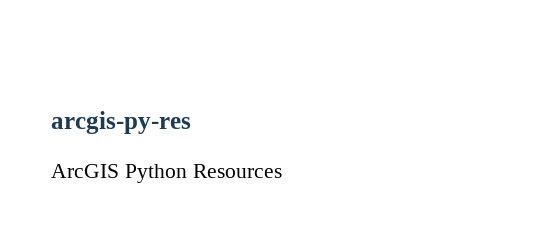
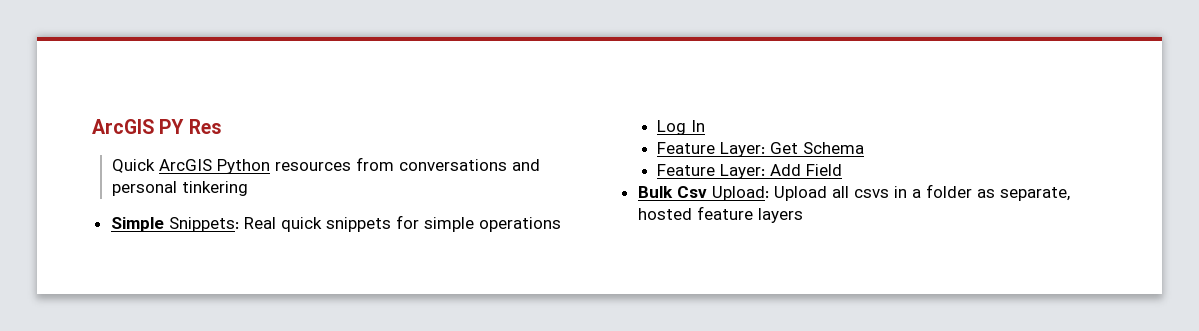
[51,111,191,134] [51,164,282,183] arcgis-py-res // ArcGIS Python Resources -> [92,119,221,134] [111,157,540,174] [111,181,248,196] [110,215,561,232] [657,120,706,135] [657,142,865,157] [657,164,843,179] [637,184,1070,201] [637,206,803,223] ArcGIS PY Res // Quick ArcGIS Python resources from conversations and personal tinkering // Simple Snippets: Real quick snippets for simple operations // Log In // Feature Layer: Get Schema // Feature Layer: Add Field // Bulk Csv Upload: Upload all csvs in a folder as separate, hosted feature layers

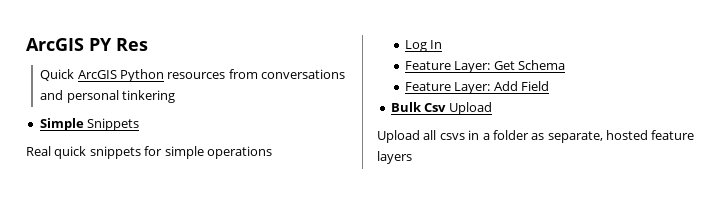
[168,217,239,232] Snippets: -> [87,118,140,131] Snippets //
[711,186,769,201] Upload: -> [448,102,492,115] Upload //

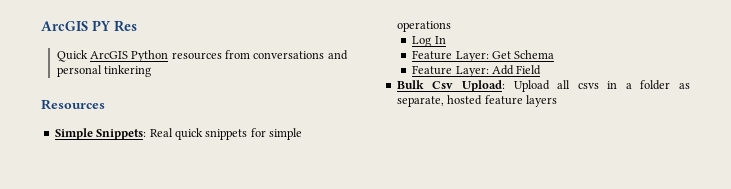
(175, 96) none -> [41,99,105,110] // Resources
[87,118,140,131] Snippets // -> [96,129,147,140] Snippets:
[448,102,492,115] Upload // -> [461,80,505,92] Upload:

